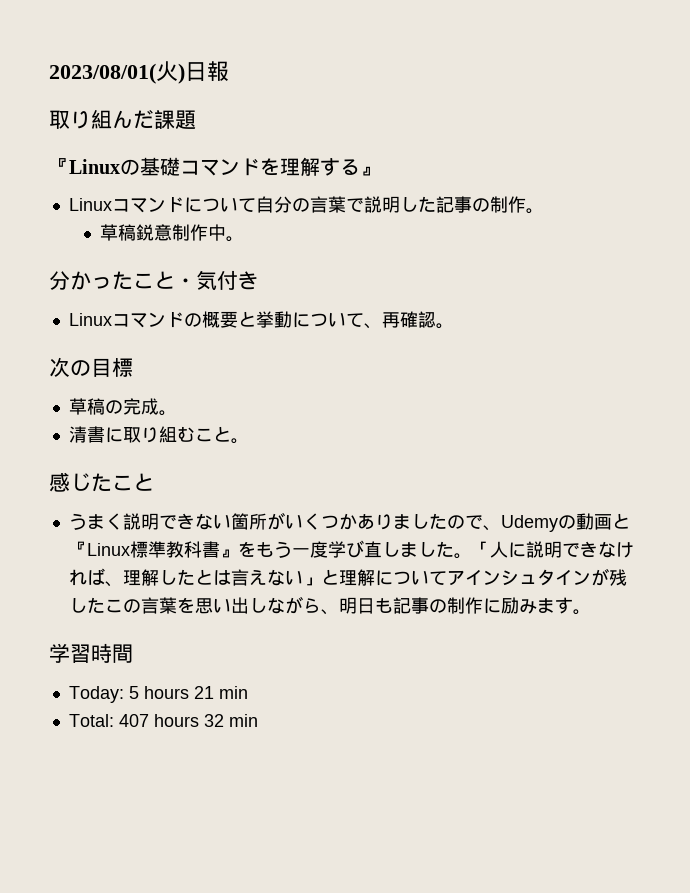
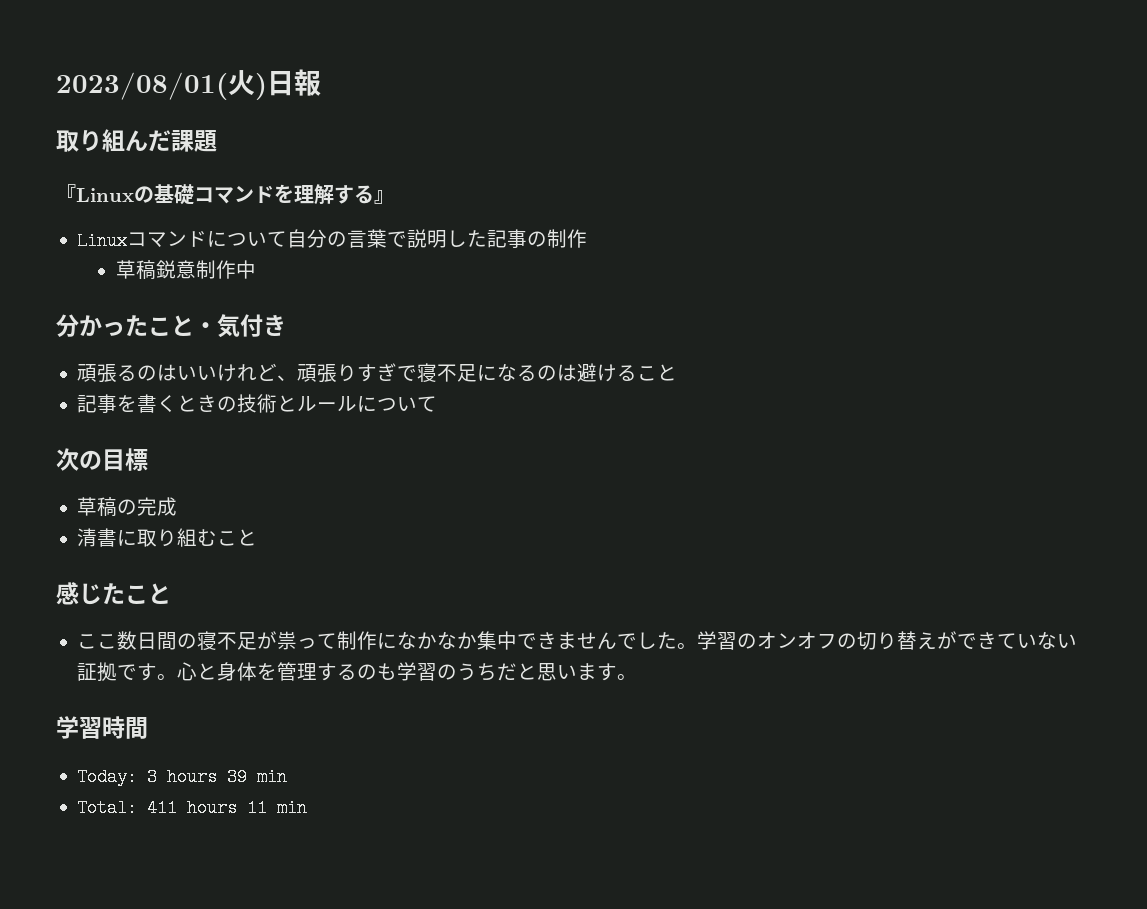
[525,208,544,214] 。 -> (588, 238) none
[225,236,244,242] 。 -> (256, 269) none
[68,311,454,329] Linuxコマンドの概要と挙動について、再確認。 -> [77,363,678,383] [77,394,438,413] 頑張るのはいいけれど、頑張りすぎで寝不足になるのは避けること // 記事を書くときの技術とルールについて
[158,410,177,416] 。 -> (178, 506) none
[230,438,249,444] 。 -> (258, 537) none
[68,512,630,532] [68,540,634,559] [68,568,627,587] [68,596,537,615] うまく説明できない箇所がいくつかありましたので、Udemyの動画と『Linux標準教科書』をもう一度学び直しました。「人に説明できなければ、理解したとは言えない」と理解についてアインシュタインが残したこの言葉を思い出しながら、明日も記事の制作に励み -> [77,631,1078,650] [77,662,578,682] ここ数日間の寝不足が祟って制作になかなか集中できませんでした。学習のオンオフの切り替えができていない証拠です。心と身体を管理するのも学習のうちだと思い
[128,686,214,699] 5 hours 21 -> [147,768,248,786] 3 hours 39
[118,714,224,727] 407 hours 32 -> [147,799,268,817] 411 hours 11

